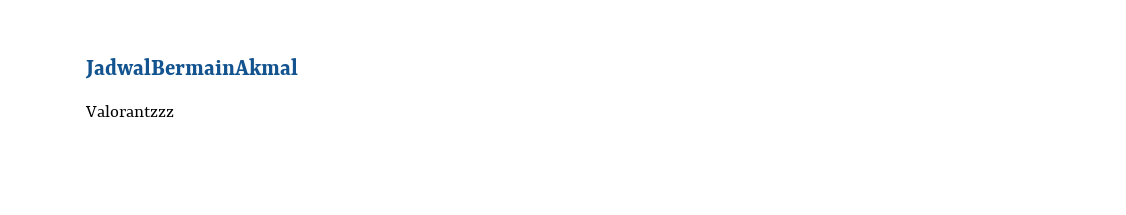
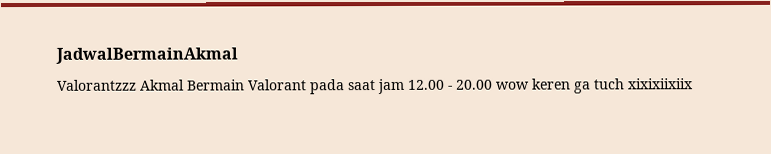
(174, 111) none -> [140,78,694,95] Akmal Bermain Valorant pada saat jam 12.00 - 20.00 wow keren ga tuch xixixiixiix

